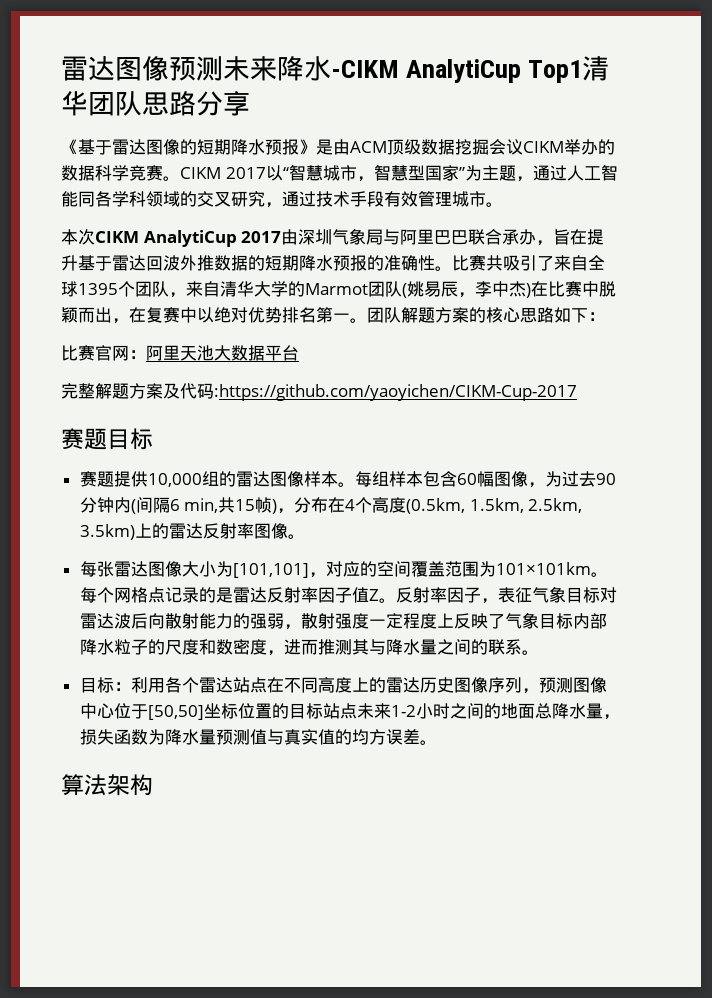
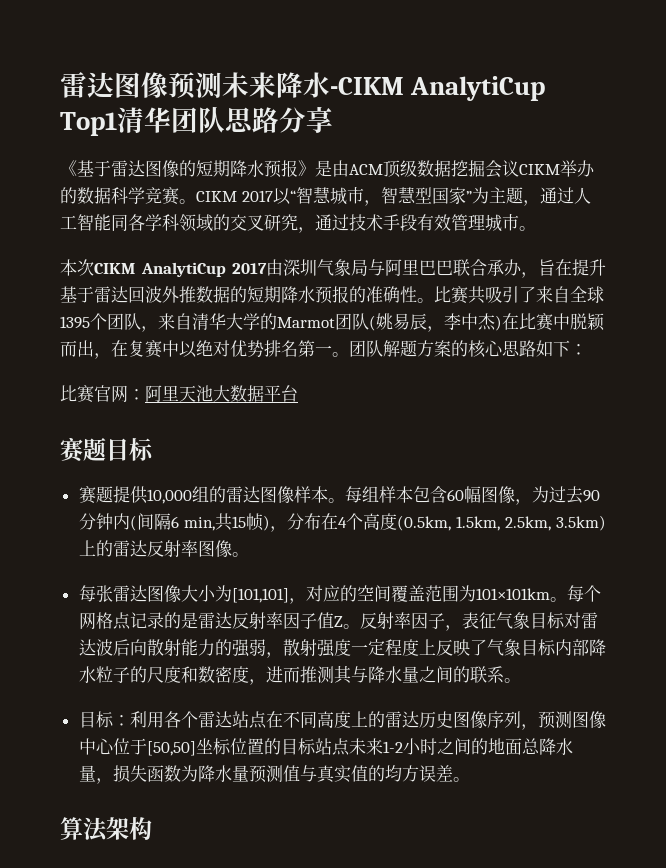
[61,383,577,401] // 完整解题方案及代码:https://github.com/yaoyichen/CIKM-Cup-2017 -> (298, 393) none

